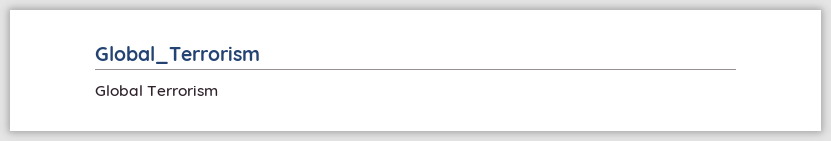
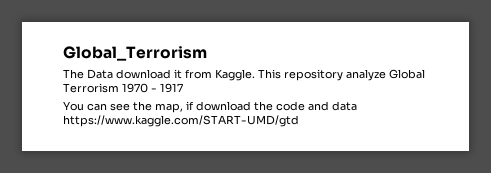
[95,85,219,96] Global Terrorism -> [63,69,425,81] [63,83,183,93] [63,101,357,113] [63,115,299,127] The Data download it from Kaggle. This repository analyze Global Terrorism 1970 - 1917 // You can see the map, if download the code and data https://www.kaggle.com/START-UMD/gtd

